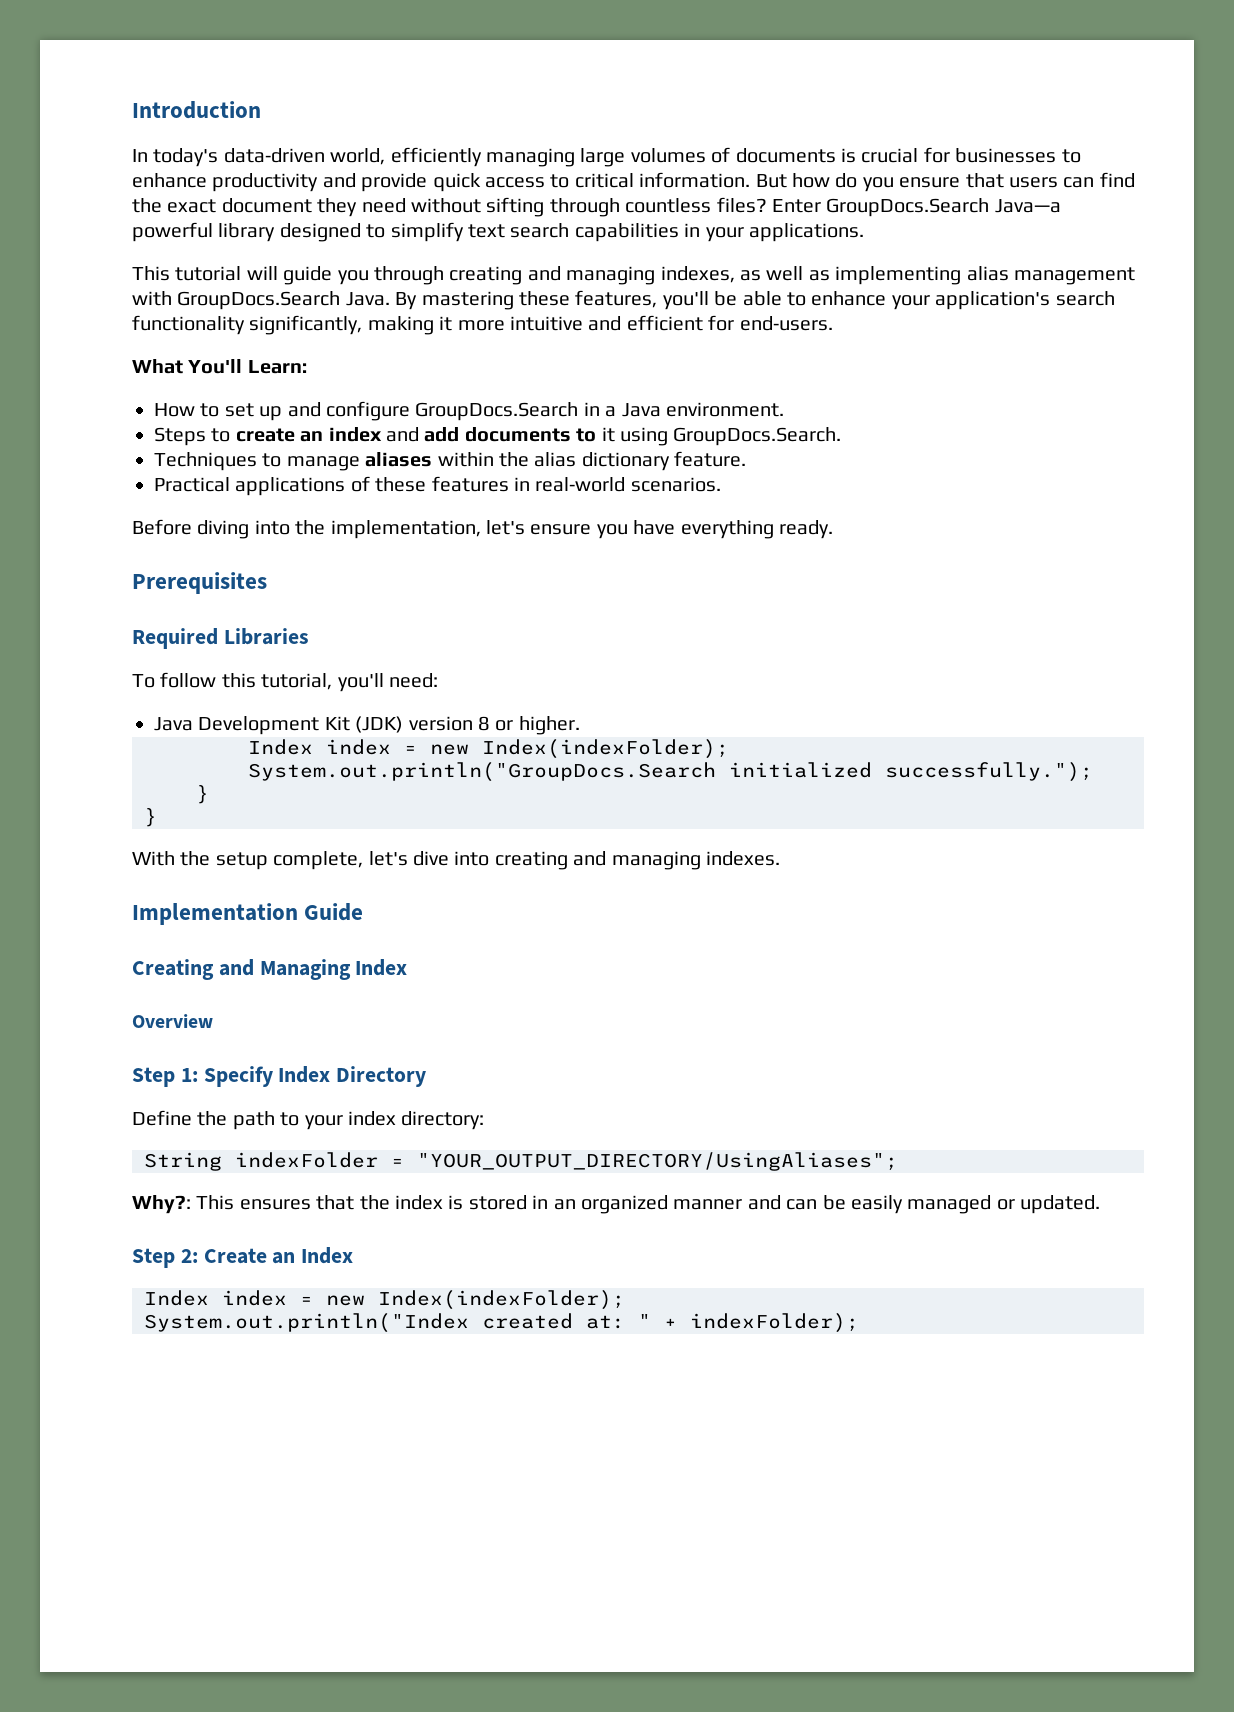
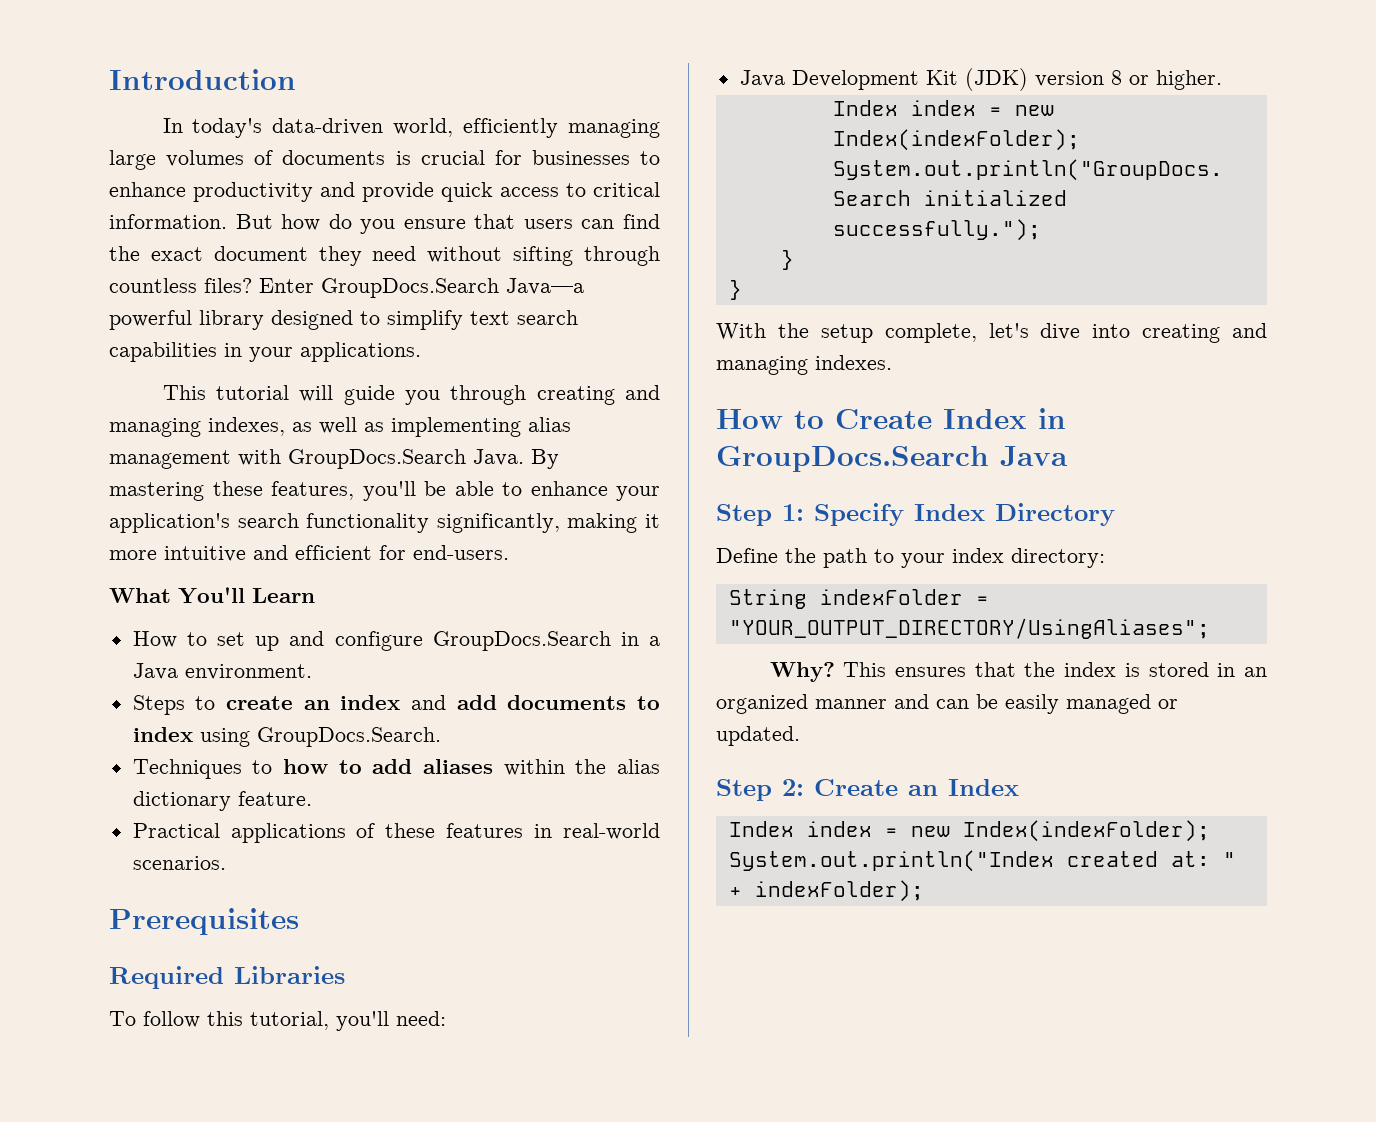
[247,360,307,374] Learn: -> [252,588,315,603] Learn
[601,427,615,442] it -> [132,727,193,742] index
[286,456,360,471] manage -> [282,759,413,774] how to add
[132,519,833,539] // Before diving into the implementation, let's ensure you have everything ready. -> (226, 863) none
[132,903,364,925] [132,959,408,980] [132,1014,213,1028] Implementation Guide // Creating and Managing Index // Overview -> [716,408,1066,429] [716,446,1068,472] How to Create Index in GroupDocs.Search Java
[132,1195,191,1214] Why?: -> [769,662,835,682] Why?

